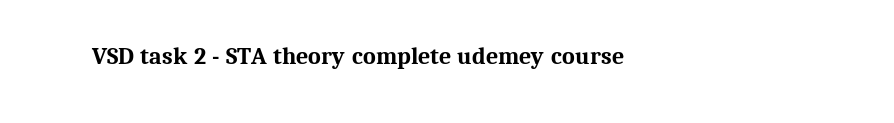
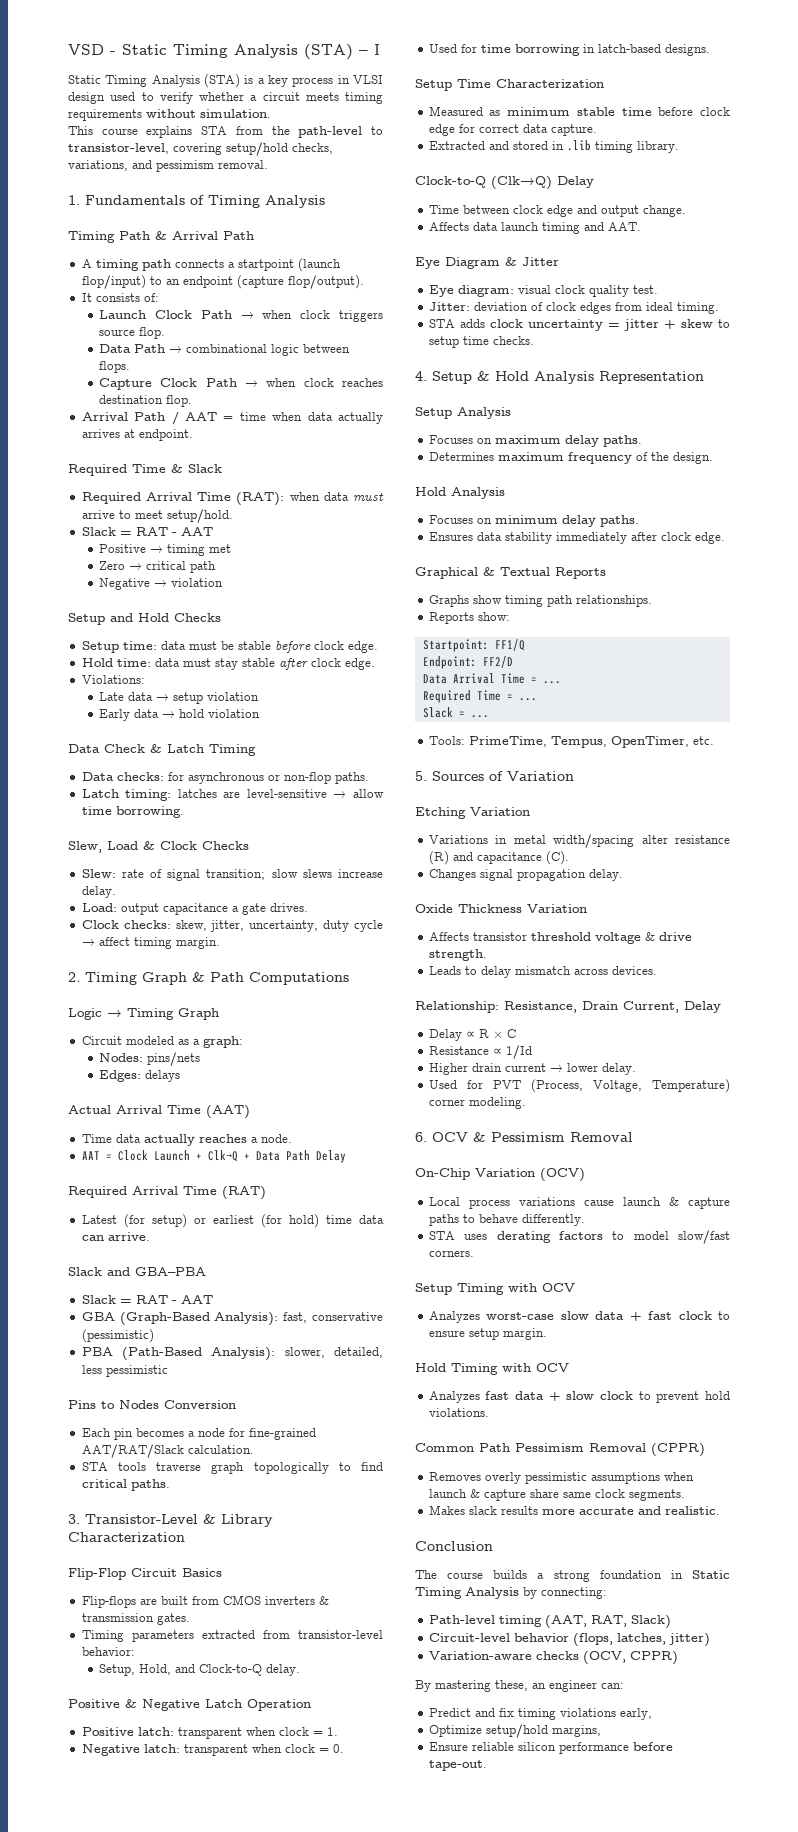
[140,47,624,69] task 2 - STA theory complete udemey course -> [110,44,380,60] [68,74,383,88] [68,92,383,104] [68,109,271,121] [68,126,384,138] [68,142,333,156] [68,160,268,172] [68,195,325,208] [68,231,254,243] [81,258,341,272] [81,275,364,289] [81,293,159,302] [99,310,383,322] [99,327,166,339] [99,344,351,356] [99,361,131,373] [99,378,383,390] [99,395,193,407] [81,411,383,425] [81,429,193,441] [68,464,222,476] [81,492,384,506] [81,509,233,523] [81,527,213,536] [99,544,232,556] [99,561,217,573] [99,578,224,590] [68,613,221,625] [81,641,378,653] [81,658,375,670] [81,675,145,684] [99,692,260,704] [99,709,261,721] [68,744,256,756] [81,772,369,784] [81,789,384,801] [81,806,184,818] [68,841,249,853] [81,869,383,881] [81,886,116,898] [81,903,308,915] [81,920,383,932] [81,937,220,949] [68,972,349,985] [68,1008,219,1020] [81,1036,243,1048] [99,1052,201,1066] [99,1070,181,1082] [68,1105,250,1119] [81,1134,292,1146] [81,1150,346,1163] [68,1186,266,1200] [81,1214,384,1228] [81,1232,150,1241] [68,1267,206,1276] [81,1295,213,1304] [81,1312,383,1326] [81,1329,154,1343] [81,1347,383,1361] [81,1365,168,1377] [68,1400,236,1409] [81,1428,316,1440] [81,1444,254,1458] [81,1462,383,1474] [81,1479,170,1491] [68,1514,273,1527] [68,1532,185,1542] [68,1568,222,1580] [81,1595,329,1608] [81,1613,190,1625] [81,1630,383,1642] [81,1647,135,1656] [99,1664,301,1676] [68,1699,311,1711] [81,1727,338,1739] [81,1744,344,1756] [428,44,710,56] [415,79,604,91] [428,106,730,116] [428,124,597,136] [428,140,679,153] [415,176,594,190] [428,205,686,217] [428,222,641,234] [415,257,559,269] [428,285,658,297] [428,302,719,314] [428,319,730,331] [428,336,534,348] [415,371,704,384] [415,407,511,419] [428,435,642,447] [428,452,713,464] [415,487,505,499] [428,515,639,527] [428,532,725,544] [415,567,606,579] [428,595,652,607] [428,612,510,624] [422,639,525,652] [422,656,513,669] [422,673,561,684] [422,690,537,703] [422,707,489,718] [428,736,714,748] [415,771,574,781] [415,807,530,819] [428,834,730,848] [428,851,569,865] [428,869,623,881] [415,904,587,913] [428,932,692,944] [428,949,487,961] [428,966,657,978] [415,1001,721,1013] [428,1029,516,1041] [428,1045,532,1059] [428,1063,636,1075] [428,1079,730,1093] [428,1097,526,1109] [415,1132,633,1142] [415,1168,585,1182] [428,1197,730,1209] [428,1214,585,1226] [428,1230,730,1244] [428,1250,474,1257] [415,1283,575,1295] [428,1311,730,1323] [428,1328,547,1340] [415,1363,569,1375] [428,1391,730,1403] [428,1408,489,1417] [415,1443,705,1457] [428,1472,694,1484] [428,1489,685,1501] [428,1505,720,1515] [415,1541,493,1551] [415,1570,730,1582] [415,1587,607,1599] [428,1615,671,1629] [428,1633,710,1647] [428,1651,678,1665] [415,1680,624,1692] [428,1708,652,1720] [428,1724,601,1738] [428,1742,673,1754] [428,1760,487,1771] - Static Timing Analysis (STA) – I // Static Timing Analysis (STA) is a key process in VLSI design used to verify whether a circuit meets timing requirements without simulation. // This course explains STA from the path-level to transistor-level, covering setup/hold checks, variations, and pessimism removal. // 1. Fundamentals of Timing Analysis // Timing Path & Arrival Path // A timing path connects a startpoint (launch flop/input) to an endpoint (capture flop/output). // It consists of: // Launch Clock Path → when clock triggers source flop. // Data Path → combinational logic between flops. // Capture Clock Path → when clock reaches destination flop. // Arrival Path / AAT = time when data actually arrives at endpoint. // Required Time & Slack // Required Arrival Time (RAT): when data must arrive to meet setup/hold. // Slack = RAT - AAT // Positive → timing met // Zero → critical path // Negative → violation // Setup and Hold Checks // Setup time: data must be stable before clock edge. // Hold time: data must stay stable after clock edge. // Violations: // Late data → setup violation // Early data → hold violation // Data Check & Latch Timing // Data checks: for asynchronous or non-flop paths. // Latch timing: latches are level-sensitive → allow time borrowing. // Slew, Load & Clock Checks // Slew: rate of signal transition; slow slews increase delay. // Load: output capacitance a gate drives. // Clock checks: skew, jitter, uncertainty, duty cycle → affect timing margin. // 2. Timing Graph & Path Computations // Logic → Timing Graph // Circuit modeled as a graph: // Nodes: pins/nets // Edges: delays // Actual Arrival Time (AAT) // Time data actually reaches a node. // AAT = Clock Launch + Clk→Q + Data Path Delay // Required Arrival Time (RAT) // Latest (for setup) or earliest (for hold) time data can arrive. // Slack and GBA–PBA // Slack = RAT - AAT // GBA (Graph-Based Analysis): fast, conservative (pessimistic) // PBA (Path-Based Analysis): slower, detailed, less pessimistic // Pins to Nodes Conversion // Each pin becomes a node for fine-grained AAT/RAT/Slack calculation. // STA tools traverse graph topologically to find critical paths. // 3. Transistor-Level & Library Characterization // Flip-Flop Circuit Basics // Flip-flops are built from CMOS inverters & transmission gates. // Timing parameters extracted from transistor-level behavior: // Setup, Hold, and Clock-to-Q delay. // Positive & Negative Latch Operation // Positive latch: transparent when clock = 1. // Negative latch: transparent when clock = 0. // Used for time borrowing in latch-based designs. // Setup Time Characterization // Measured as minimum stable time before clock edge for correct data capture. // Extracted and stored in .lib timing library. // Clock-to-Q (Clk→Q) Delay // Time between clock edge and output change. // Affects data launch timing and AAT. // Eye Diagram & Jitter // Eye diagram: visual clock quality test. // Jitter: deviation of clock edges from ideal timing. // STA adds clock uncertainty = jitter + skew to setup time checks. // 4. Setup & Hold Analysis Representation // Setup Analysis // Focuses on maximum delay paths. // Determines maximum frequency of the design. // Hold Analysis // Focuses on minimum delay paths. // Ensures data stability immediately after clock edge. // Graphical & Textual Reports // Graphs show timing path relationships. // Reports show: // Startpoint: FF1/Q // Endpoint: FF2/D // Data Arrival Time = ... // Required Time = ... // Slack = ... // Tools: PrimeTime, Tempus, OpenTimer, etc. // 5. Sources of Variation // Etching Variation // Variations in metal width/spacing alter resistance (R) and capacitance (C). // Changes signal propagation delay. // Oxide Thickness Variation // Affects transistor threshold voltage & drive strength. // Leads to delay mismatch across devices. // Relationship: Resistance, Drain Current, Delay // Delay ∝ R × C // Resistance ∝ 1/Id // Higher drain current → lower delay. // Used for PVT (Process, Voltage, Temperature) corner modeling. // 6. OCV & Pessimism Removal // On-Chip Variation (OCV) // Local process variations cause launch & capture paths to behave differently. // STA uses derating factors to model slow/fast corners. // Setup Timing with OCV // Analyzes worst-case slow data + fast clock to ensure setup margin. // Hold Timing with OCV // Analyzes fast data + slow clock to prevent hold violations. // Common Path Pessimism Removal (CPPR) // Removes overly pessimistic assumptions when launch & capture share same clock segments. // Makes slack results more accurate and realistic. // Conclusion // The course builds a strong foundation in Static Timing Analysis by connecting: // Path-level timing (AAT, RAT, Slack) // Circuit-level behavior (flops, latches, jitter) // Variation-aware checks (OCV, CPPR) // By mastering these, an engineer can: // Predict and fix timing violations early, // Optimize setup/hold margins, // Ensure reliable silicon performance before tape-out.

